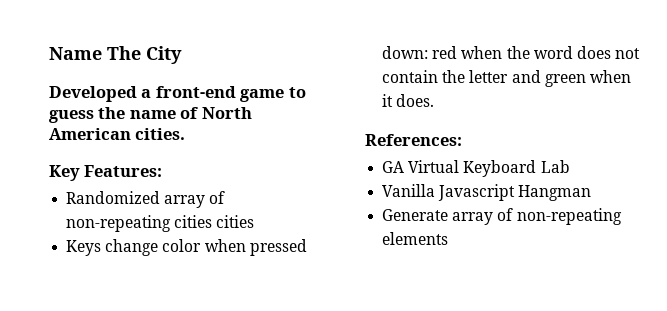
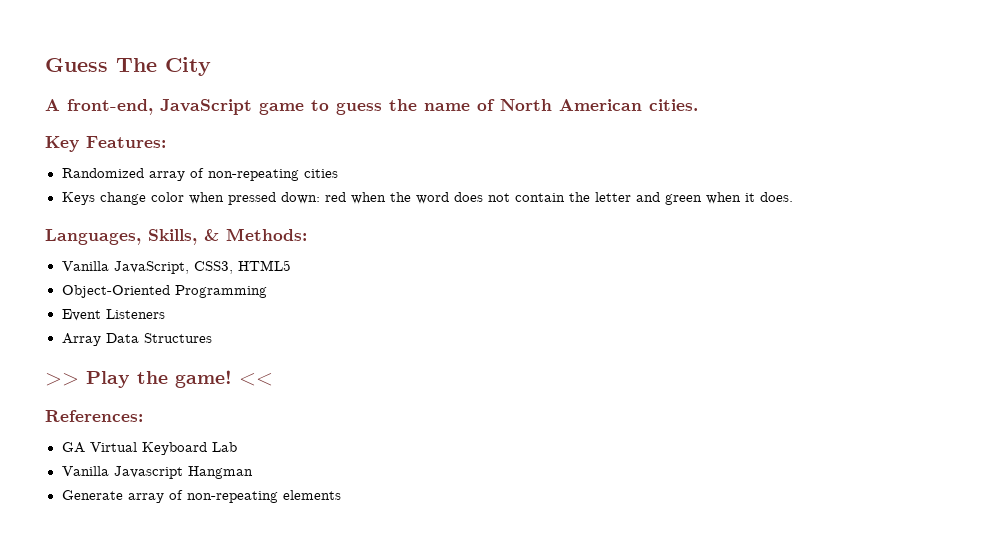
[49,47,102,60] Name -> [45,58,108,72] Guess
[49,86,236,102] Developed a front-end -> [45,99,252,115] A front-end, JavaScript
[216,215,255,228] cities -> (338, 173) none
(435, 100) none -> [45,228,307,245] [61,260,291,274] [61,285,267,298] [61,309,165,321] [61,333,212,346] [45,370,273,388] // Languages, Skills, & Methods: // Vanilla JavaScript, CSS3, HTML5 // Object-Oriented Programming // Event Listeners // Array Data Structures // >> Play the game! <<

